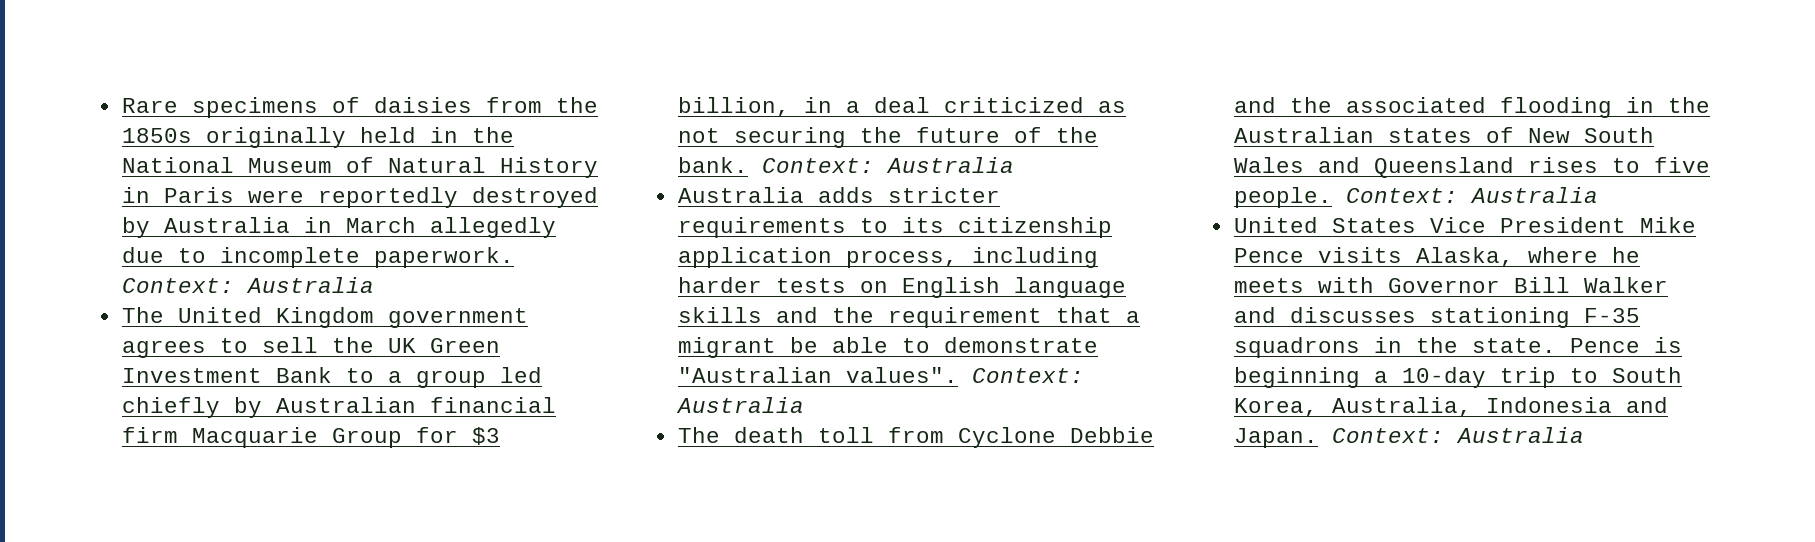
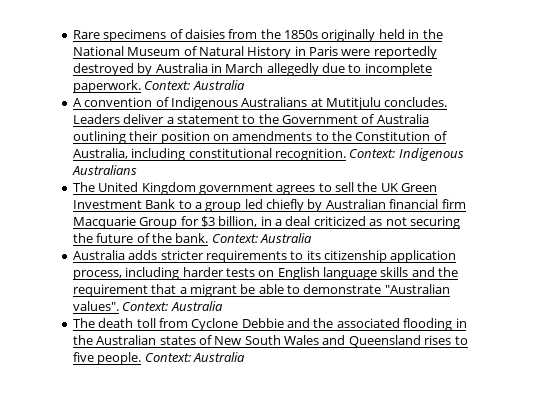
(374, 285) none -> [72,97,448,110] [72,114,429,124] [72,131,447,144] [72,148,464,161] [71,165,137,175] // A convention of Indigenous Australians at Mutitjulu concludes. Leaders deliver a statement to the Government of Australia outlining their position on amendments to the Constitution of Australia, including constitutional recognition. Context: Indigenous Australians
[1233,217,1696,233] [1233,247,1640,267] [1233,277,1668,293] [1233,307,1640,328] [1233,337,1682,358] [1233,367,1682,388] [1233,397,1668,417] [1233,427,1584,448] // United States Vice President Mike Pence visits Alaska, where he meets with Governor Bill Walker and discusses stationing F-35 squadrons in the state. Pence is beginning a 10-day trip to South Korea, Australia, Indonesia and Japan. Context: Australia -> (245, 357) none

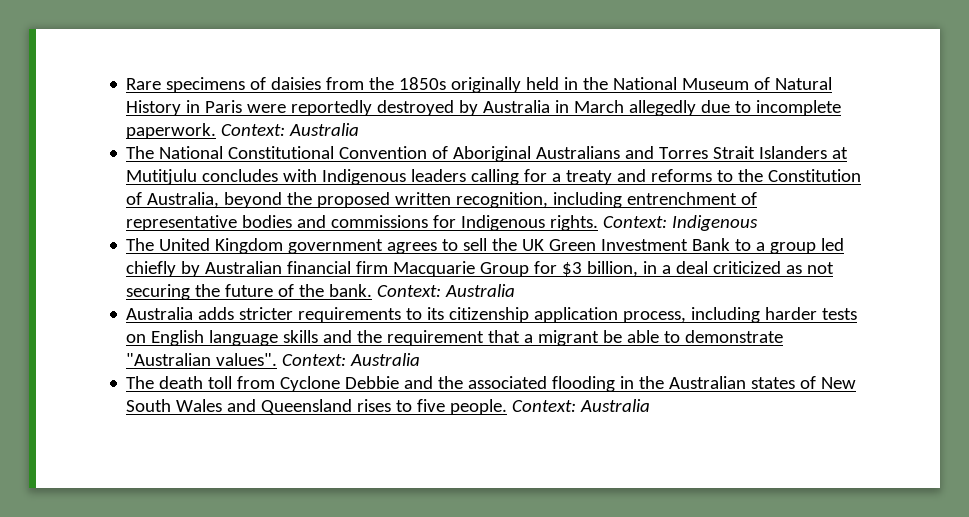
[72,97,448,110] [72,114,429,124] [72,131,313,144] A convention of Indigenous Australians at Mutitjulu concludes. Leaders deliver a statement to the Government of Australia outlining their position on amendments -> [126,146,849,162] [126,169,713,185] The National Constitutional Convention of Aboriginal Australians and Torres Strait Islanders at Mutitjulu concludes with Indigenous leaders calling for a treaty and reforms
[131,148,346,161] including constitutional recognition. -> [224,192,758,208] [126,215,599,231] beyond the proposed written recognition, including entrenchment of representative bodies and commissions for Indigenous rights.
[71,165,137,175] Australians -> (759, 223) none

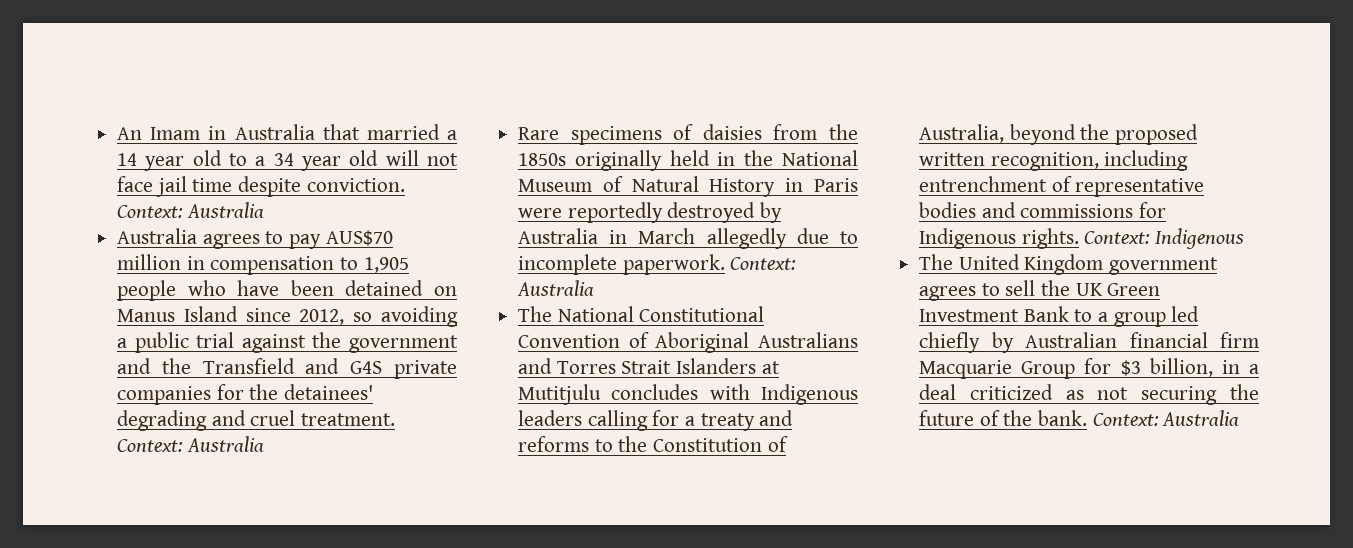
(126, 84) none -> [117,124,457,140] [117,150,458,171] [117,176,405,197] [117,202,264,218] [117,228,393,249] [117,254,409,275] [117,280,457,301] [117,306,458,327] [117,332,458,353] [117,358,457,379] [117,384,374,405] [117,410,396,431] [117,436,264,452] An Imam in Australia that married a 14 year old to a 34 year old will not face jail time despite conviction. Context: Australia // Australia agrees to pay AUS$70 million in compensation to 1,905 people who have been detained on Manus Island since 2012, so avoiding a public trial against the government and the Transfield and G4S private companies for the detainees' degrading and cruel treatment. Context: Australia //
[126,307,858,323] [126,330,784,346] [126,353,421,366] [126,376,857,392] [126,399,651,415] // Australia adds stricter requirements to its citizenship application process, including harder tests on English language skills and the requirement that a migrant be able to demonstrate "Australian values". Context: Australia // The death toll from Cyclone Debbie and the associated flooding in the Australian states of New South Wales and Queensland rises to five people. Context: Australia -> (1240, 418) none

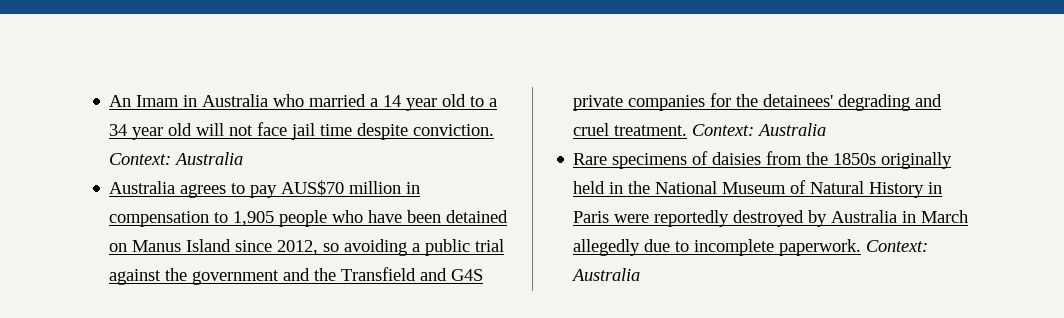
[322,124,360,140] that -> [273,94,305,107] who
[518,306,765,322] [518,332,858,353] [518,358,780,374] [518,384,858,405] [518,410,794,431] [518,436,788,452] [919,124,1199,145] [919,150,1189,171] [919,176,1205,197] [919,202,1167,218] [919,228,1245,249] [919,254,1219,275] [919,280,1161,301] [919,306,1200,327] [919,332,1259,353] [919,358,1259,379] [919,384,1259,405] [919,410,1240,426] // The National Constitutional Convention of Aboriginal Australians and Torres Strait Islanders at Mutitjulu concludes with Indigenous leaders calling for a treaty and reforms to the Constitution of Australia, beyond the proposed written recognition, including entrenchment of representative bodies and commissions for Indigenous rights. Context: Indigenous // The United Kingdom government agrees to sell the UK Green Investment Bank to a group led chiefly by Australian financial firm Macquarie Group for $3 billion, in a deal criticized as not securing the future of the bank. Context: Australia -> (641, 274) none

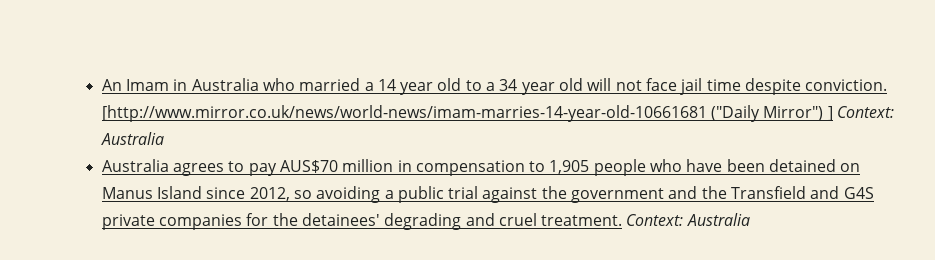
(495, 130) none -> [101,105,833,122] [http://www.mirror.co.uk/news/world-news/imam-marries-14-year-old-10661681 ("Daily Mirror") ]
[573,151,953,169] [573,180,943,198] [573,210,969,227] [573,239,929,256] [571,268,641,281] // Rare specimens of daisies from the 1850s originally held in the National Museum of Natural History in Paris were reportedly destroyed by Australia in March allegedly due to incomplete paperwork. Context: Australia -> (750, 219) none

